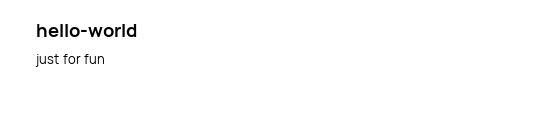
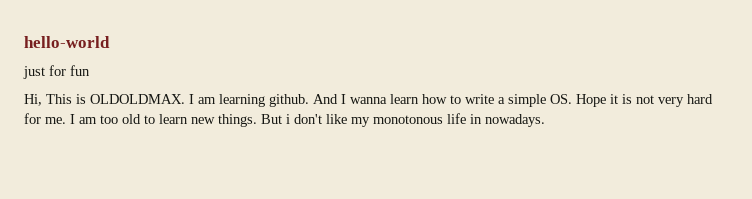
(106, 59) none -> [24,94,713,107] [24,113,545,127] // Hi, This is OLDOLDMAX. I am learning github. And I wanna learn how to write a simple OS. Hope it is not very hard for me. I am too old to learn new things. But i don't like my monotonous life in nowadays.

